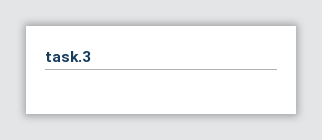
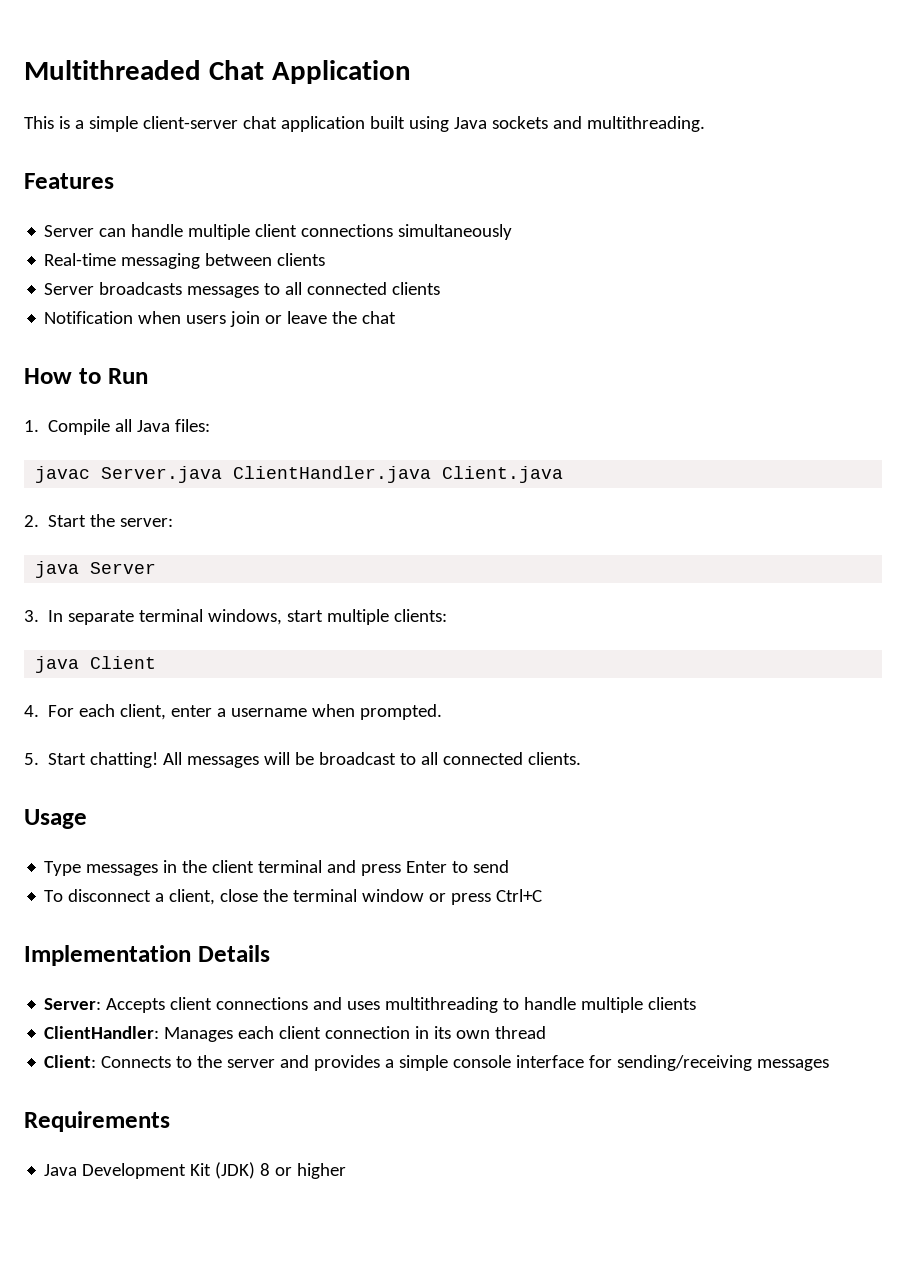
[45,51,91,62] task.3 -> [24,60,411,84] [24,116,705,132] [24,173,114,189] [44,224,513,240] [44,253,326,269] [44,282,441,298] [44,311,397,327] [24,368,148,384] [24,419,211,435] [35,466,564,483] [24,514,174,527] [35,561,157,578] [24,609,448,625] [35,656,157,673] [24,704,443,720] [24,752,582,768] [24,809,87,829] [44,860,510,876] [44,889,543,905] [24,945,270,966] [44,997,697,1013] [44,1026,547,1042] [44,1055,830,1071] [24,1111,170,1132] [44,1162,347,1179] Multithreaded Chat Application // This is a simple client-server chat application built using Java sockets and multithreading. // Features // Server can handle multiple client connections simultaneously // Real-time messaging between clients // Server broadcasts messages to all connected clients // Notification when users join or leave the chat // How to Run // 1. Compile all Java files: // javac Server.java ClientHandler.java Client.java // 2. Start the server: // java Server // 3. In separate terminal windows, start multiple clients: // java Client // 4. For each client, enter a username when prompted. // 5. Start chatting! All messages will be broadcast to all connected clients. // Usage // Type messages in the client terminal and press Enter to send // To disconnect a client, close the terminal window or press Ctrl+C // Implementation Details // Server: Accepts client connections and uses multithreading to handle multiple clients // ClientHandler: Manages each client connection in its own thread // Client: Connects to the server and provides a simple console interface for sending/receiving messages // Requirements // Java Development Kit (JDK) 8 or higher

